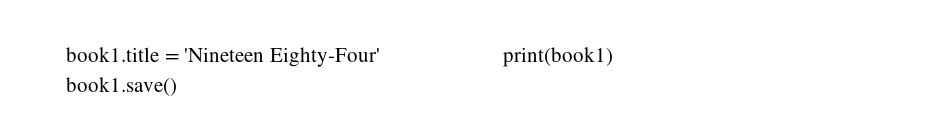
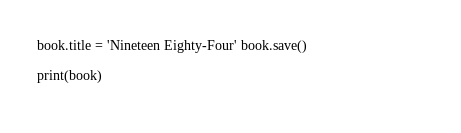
[66,47,159,62] book1.title -> [37,40,91,50] book.title
[66,77,177,96] [503,47,613,67] book1.save() // print(book1) -> [241,40,307,53] [37,70,102,83] book.save() // print(book)

